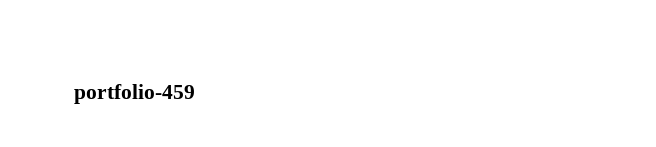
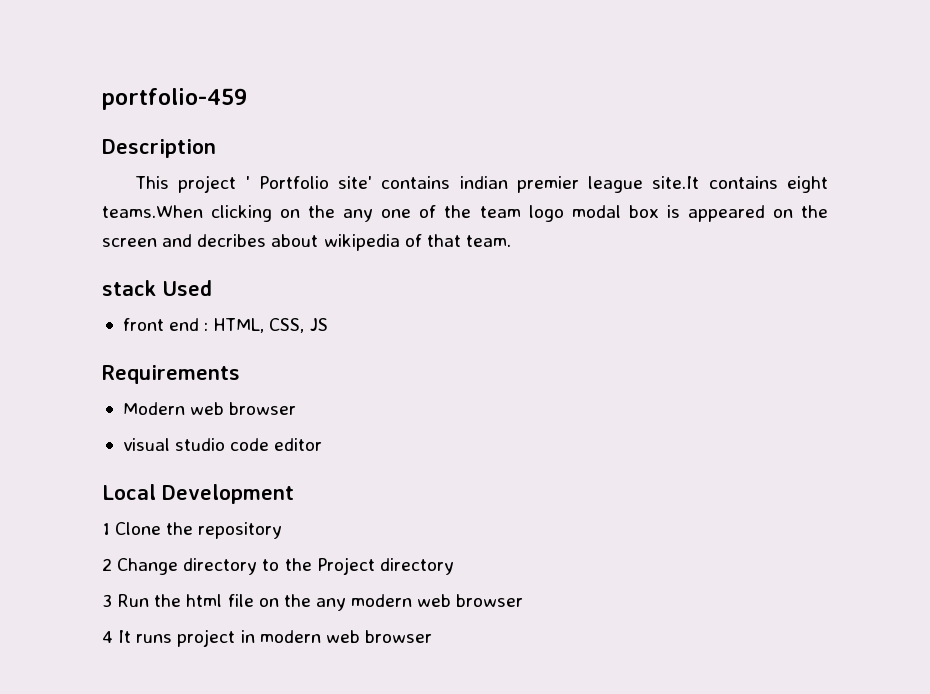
(195, 94) none -> [102,139,216,158] [135,175,829,193] [102,205,829,222] [102,234,511,251] [102,280,212,296] [122,318,328,333] [102,365,240,384] [122,402,297,415] [122,438,323,451] [102,484,294,504] [102,522,283,539] [102,557,454,575] [102,594,524,611] [102,629,432,647] // Description // This project ' Portfolio site' contains indian premier league site.It contains eight teams.When clicking on the any one of the team logo modal box is appeared on the screen and decribes about wikipedia of that team. // stack Used // front end : HTML, CSS, JS // Requirements // Modern web browser // visual studio code editor // Local Development // 1 Clone the repository // 2 Change directory to the Project directory // 3 Run the html file on the any modern web browser // 4 It runs project in modern web browser

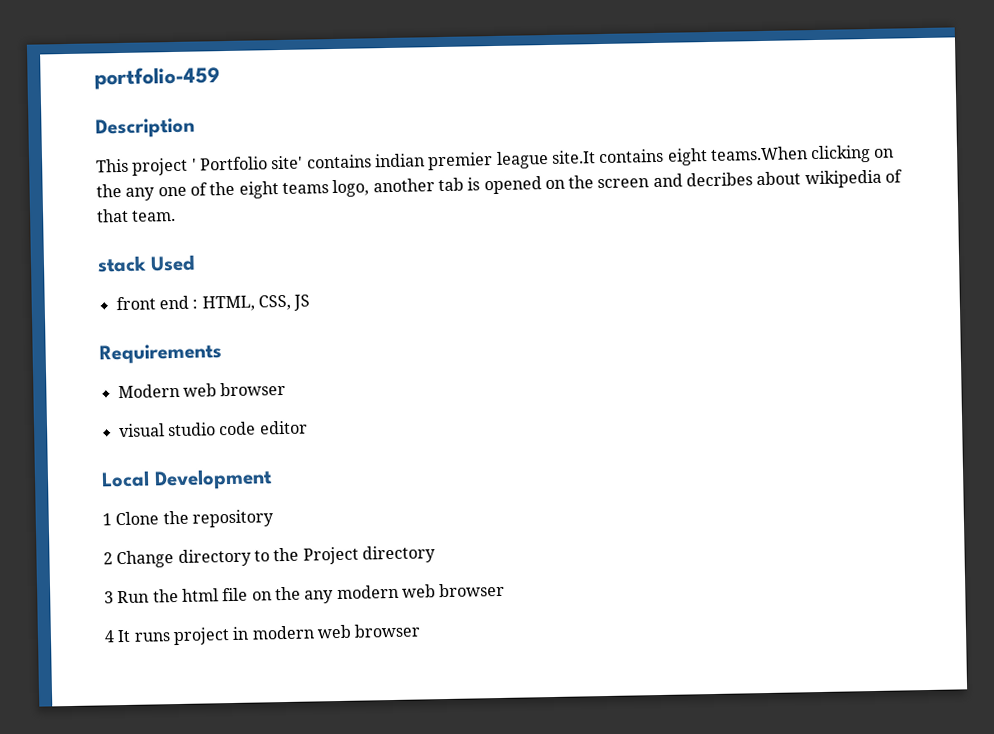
[479,205,765,222] team logo modal box is appeared -> [238,176,542,199] eight teams logo, another tab is opened

